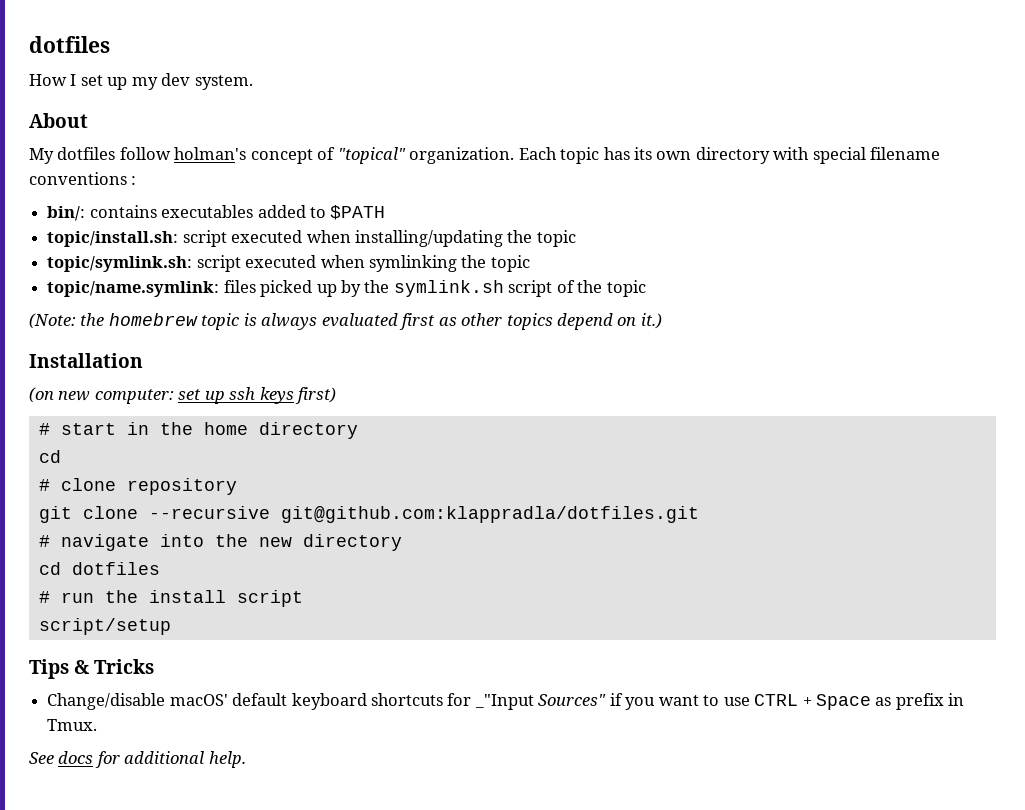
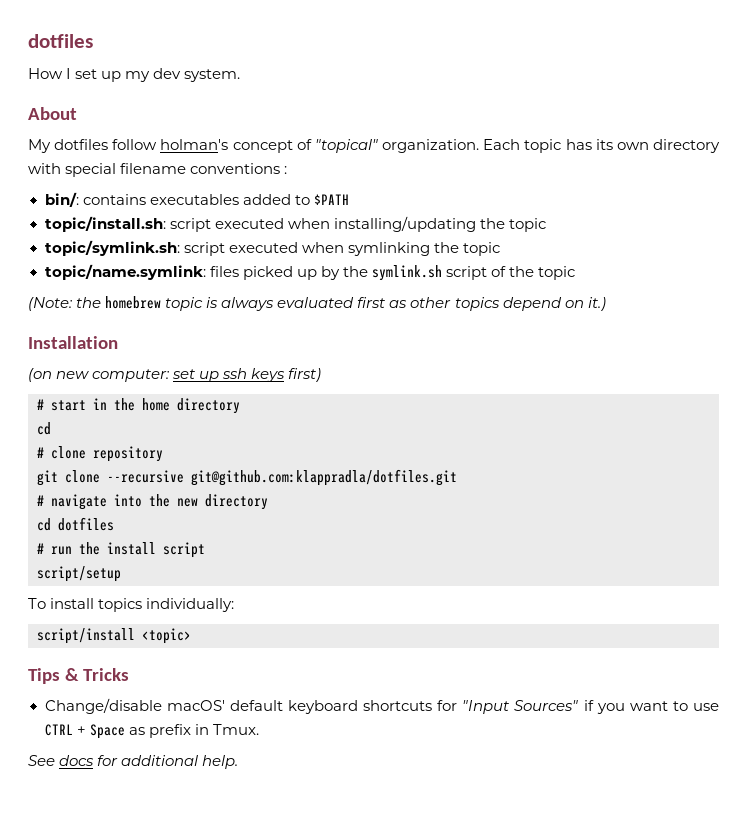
(171, 626) none -> [28,598,235,612] [37,628,191,644] // To install topics individually: // script/install <topic>
[474,694,534,710] _"Input -> [462,700,510,714] "Input

